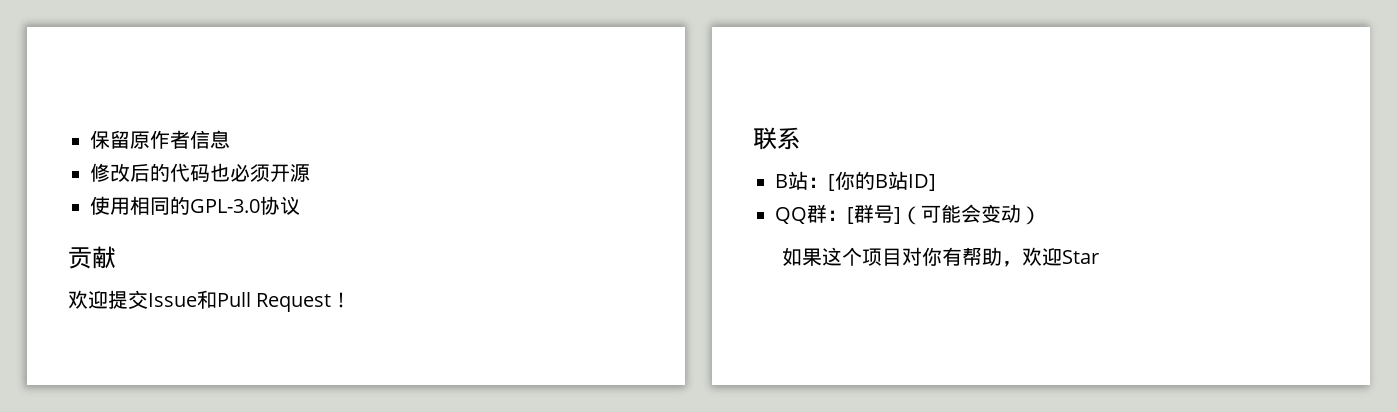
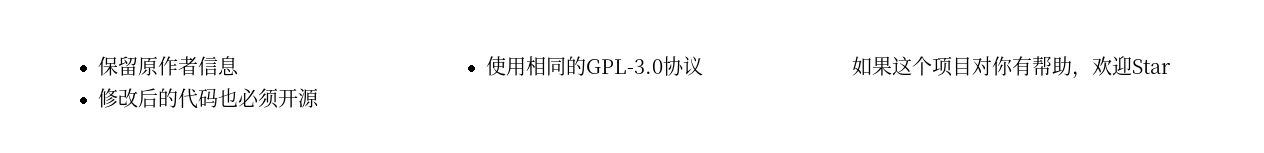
[68,246,116,269] [68,290,352,312] [753,127,801,150] [775,171,936,191] [775,204,1041,225] // 贡献 // 欢迎提交Issue和Pull Request！ // 联系 // B站：[你的B站ID] // QQ群：[群号]（可能会变动） -> (703, 66) none

